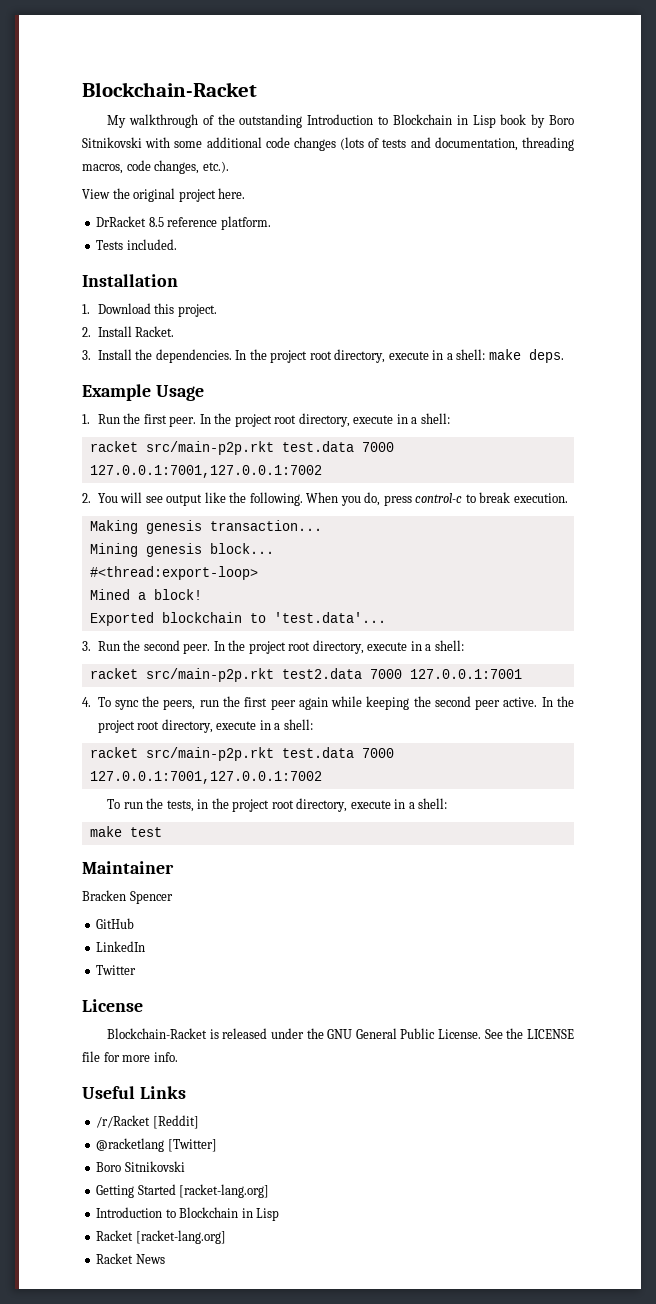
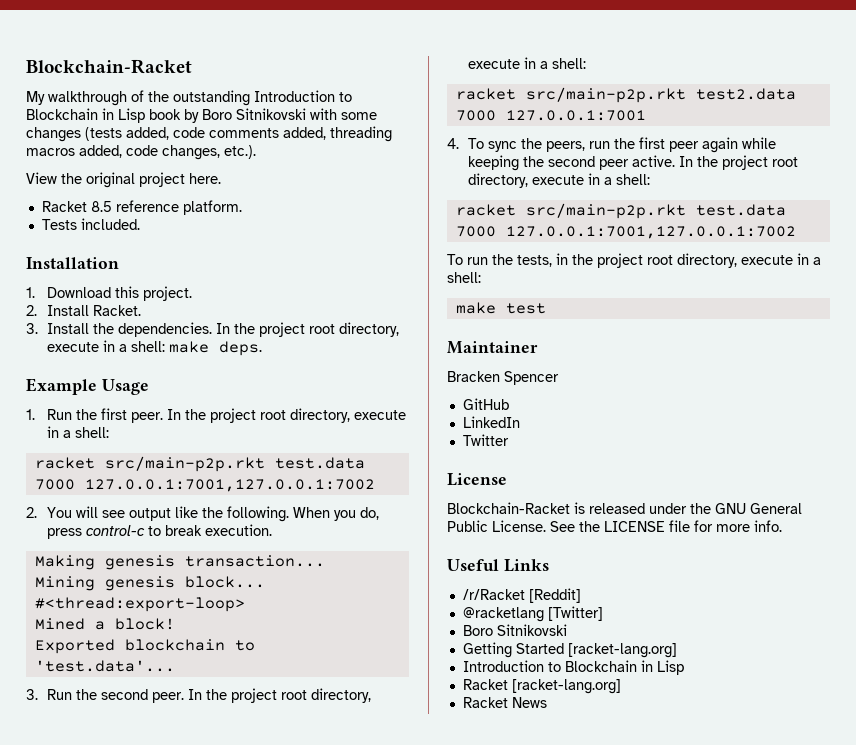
[206,137,574,151] [82,164,123,174] additional code changes (lots of tests and documentation, threading macros, -> [26,126,392,142] [26,145,122,158] changes (tests added, code comments added, threading macros added,
[96,216,147,227] DrRacket -> [41,201,87,212] Racket

